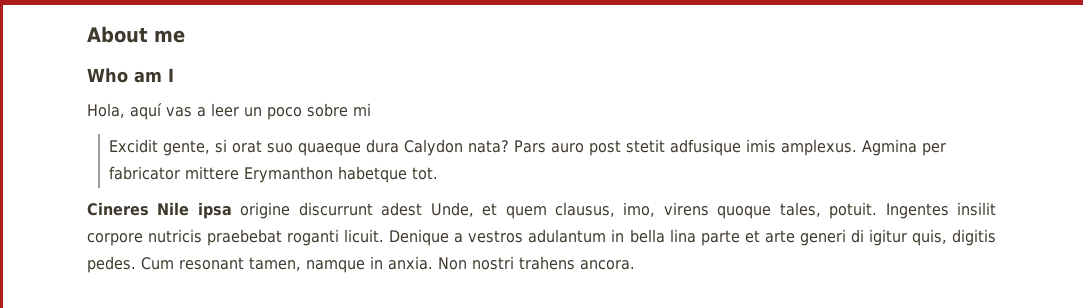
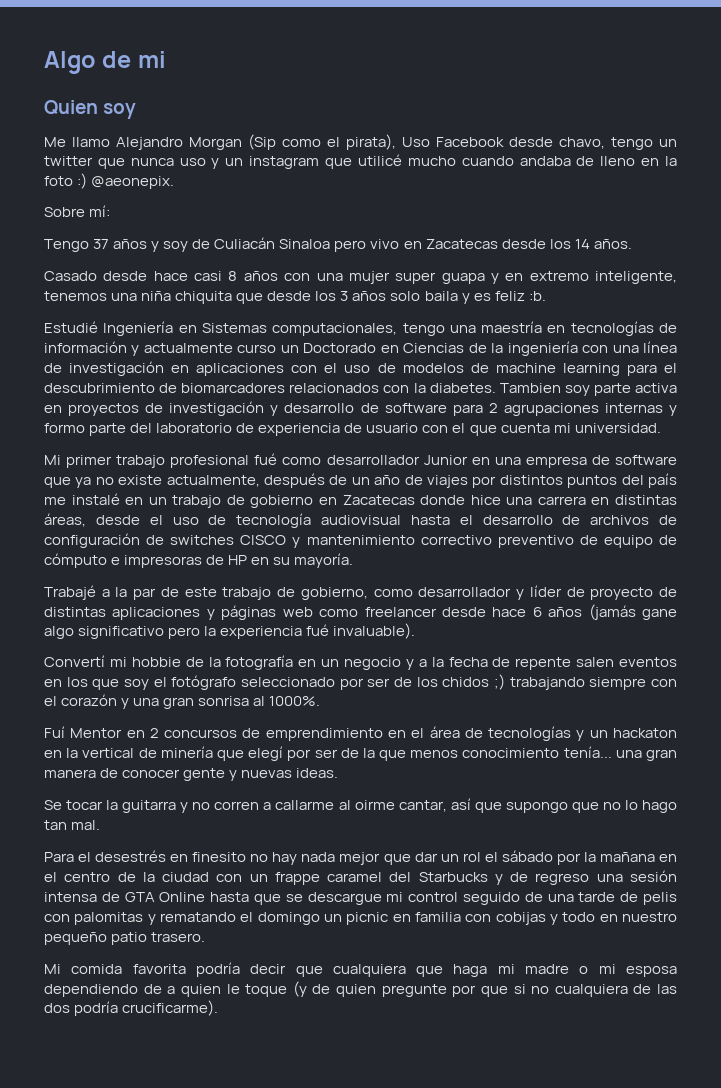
[87,26,185,43] [87,68,174,83] [87,103,371,120] [108,139,946,156] [108,166,438,183] [87,202,996,219] [87,229,997,246] [87,256,635,273] About me // Who am I // Hola, aquí vas a leer un poco sobre mi // Excidit gente, si orat suo quaeque dura Calydon nata? Pars auro post stetit adfusique imis amplexus. Agmina per fabricator mittere Erymanthon habetque tot. // Cineres Nile ipsa origine discurrunt adest Unde, et quem clausus, imo, virens quoque tales, potuit. Ingentes insilit corpore nutricis praebebat roganti licuit. Denique a vestros adulantum in bella lina parte et arte generi di igitur quis, digitis pedes. Cum resonant tamen, namque in anxia. Non nostri trahens ancora. -> [44,51,166,74] [44,100,137,119] [44,134,677,150] [44,154,678,169] [44,173,175,189] [44,205,111,217] [44,237,632,252] [44,271,678,284] [44,291,546,304] [44,321,677,336] [44,341,677,356] [44,361,678,376] [44,383,678,396] [44,401,677,416] [44,423,661,436] [44,453,677,468] [44,473,677,488] [44,493,677,508] [44,513,677,528] [44,533,678,548] [44,553,354,568] [44,585,678,600] [44,604,677,620] [44,623,416,639] [44,655,677,670] [44,674,677,690] [44,694,321,709] [44,726,678,741] [44,746,677,761] [44,768,339,781] [44,798,677,813] [44,820,101,830] [44,850,677,865] [44,870,677,885] [44,892,677,905] [44,912,677,925] [44,932,206,945] [44,962,677,977] [44,981,677,997] [44,1000,219,1016] Algo de mi // Quien soy // Me llamo Alejandro Morgan (Sip como el pirata), Uso Facebook desde chavo, tengo un twitter que nunca uso y un instagram que utilicé mucho cuando andaba de lleno en la foto :) @aeonepix. // Sobre mí: // Tengo 37 años y soy de Culiacán Sinaloa pero vivo en Zacatecas desde los 14 años. // Casado desde hace casi 8 años con una mujer super guapa y en extremo inteligente, tenemos una niña chiquita que desde los 3 años solo baila y es feliz :b. // Estudié Ingeniería en Sistemas computacionales, tengo una maestría en tecnologías de información y actualmente curso un Doctorado en Ciencias de la ingeniería con una línea de investigación en aplicaciones con el uso de modelos de machine learning para el descubrimiento de biomarcadores relacionados con la diabetes. Tambien soy parte activa en proyectos de investigación y desarrollo de software para 2 agrupaciones internas y formo parte del laboratorio de experiencia de usuario con el que cuenta mi universidad. // Mi primer trabajo profesional fué como desarrollador Junior en una empresa de software que ya no existe actualmente, después de un año de viajes por distintos puntos del país me instalé en un trabajo de gobierno en Zacatecas donde hice una carrera en distintas áreas, desde el uso de tecnología audiovisual hasta el desarrollo de archivos de configuración de switches CISCO y mantenimiento correctivo preventivo de equipo de cómputo e impresoras de HP en su mayoría. // Trabajé a la par de este trabajo de gobierno, como desarrollador y líder de proyecto de distintas aplicaciones y páginas web como freelancer desde hace 6 años (jamás gane algo significativo pero la experiencia fué invaluable). // Convertí mi hobbie de la fotografía en un negocio y a la fecha de repente salen eventos en los que soy el fotógrafo seleccionado por ser de los chidos ;) trabajando siempre con el corazón y una gran sonrisa al 1000%. // Fuí Mentor en 2 concursos de emprendimiento en el área de tecnologías y un hackaton en la vertical de minería que elegí por ser de la que menos conocimiento tenía... una gran manera de conocer gente y nuevas ideas. // Se tocar la guitarra y no corren a callarme al oirme cantar, así que supongo que no lo hago tan mal. // Para el desestrés en finesito no hay nada mejor que dar un rol el sábado por la mañana en el centro de la ciudad con un frappe caramel del Starbucks y de regreso una sesión intensa de GTA Online hasta que se descargue mi control seguido de una tarde de pelis con palomitas y rematando el domingo un picnic en familia con cobijas y todo en nuestro pequeño patio trasero. // Mi comida favorita podría decir que cualquiera que haga mi madre o mi esposa dependiendo de a quien le toque (y de quien pregunte por que si no cualquiera de las dos podría crucificarme).

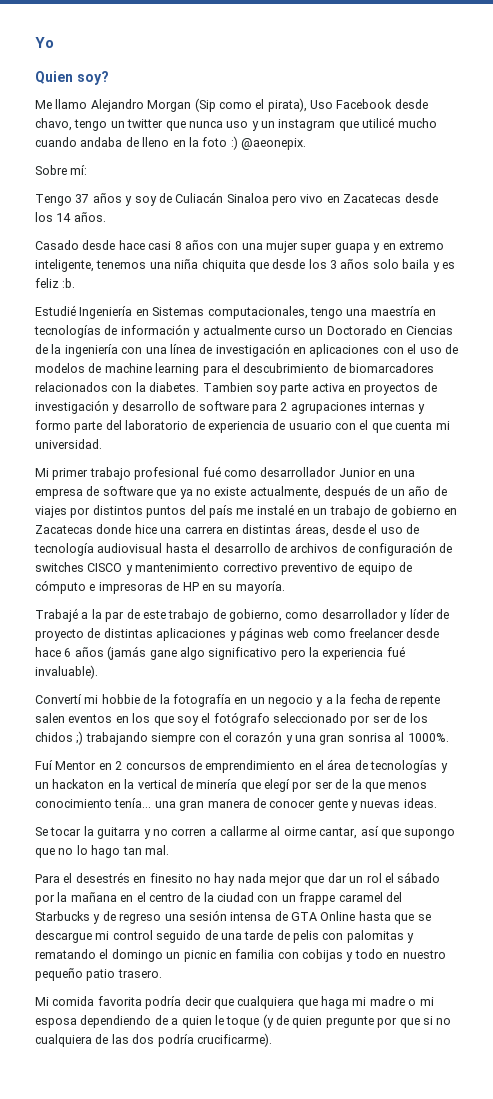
[44,51,166,74] Algo de mi -> [35,37,54,48] Yo
[103,103,137,119] soy -> [76,71,109,85] soy?

